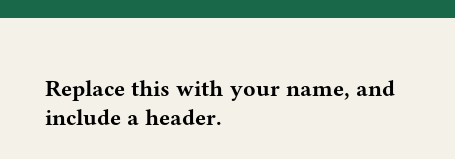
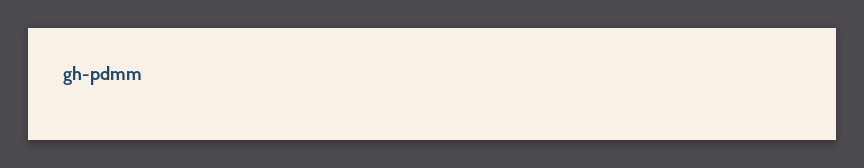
[45,80,396,101] [45,109,223,125] Replace this with your name, and include a header. -> [63,66,142,85] gh-pdmm

